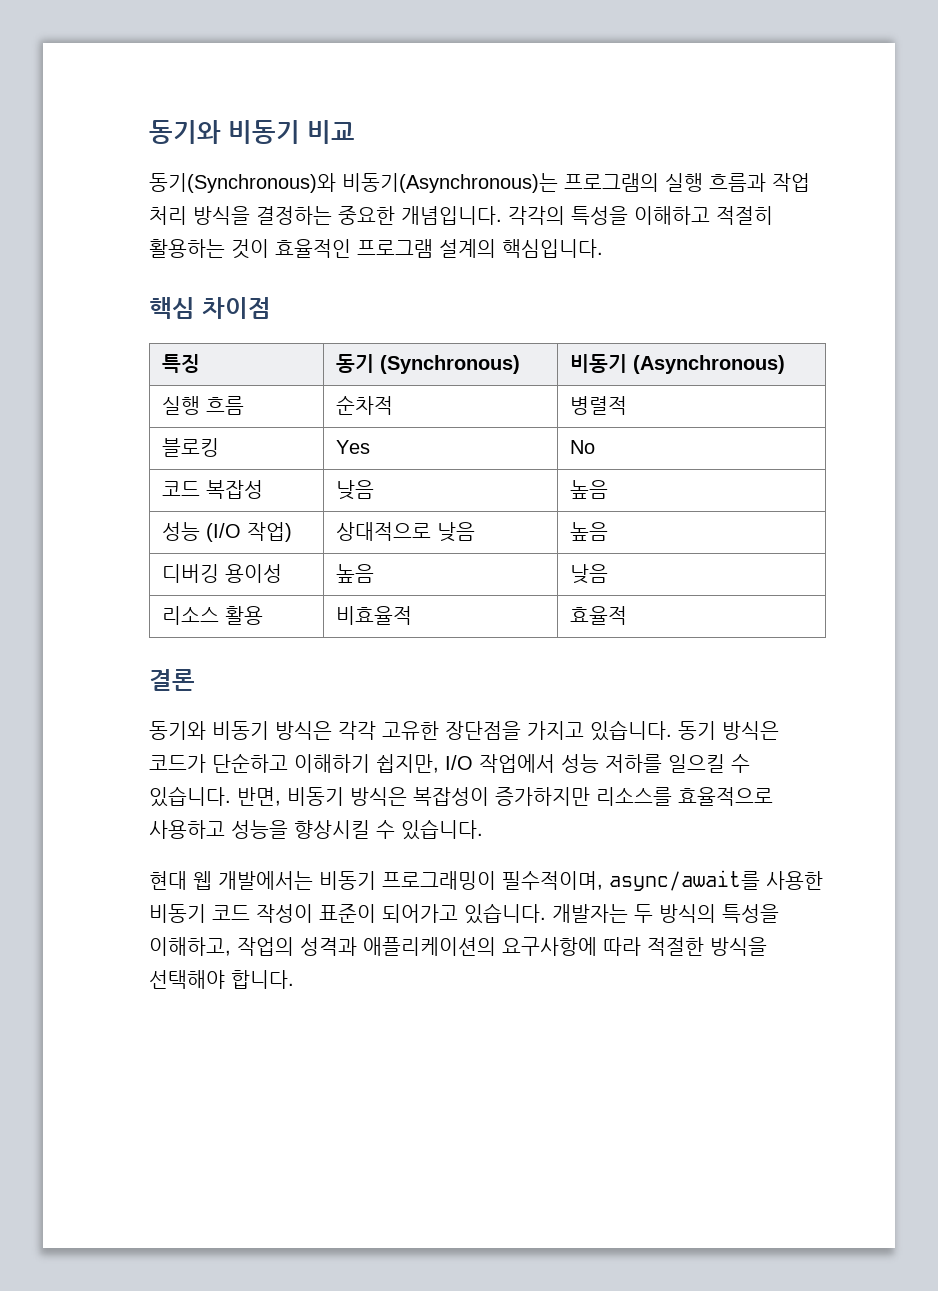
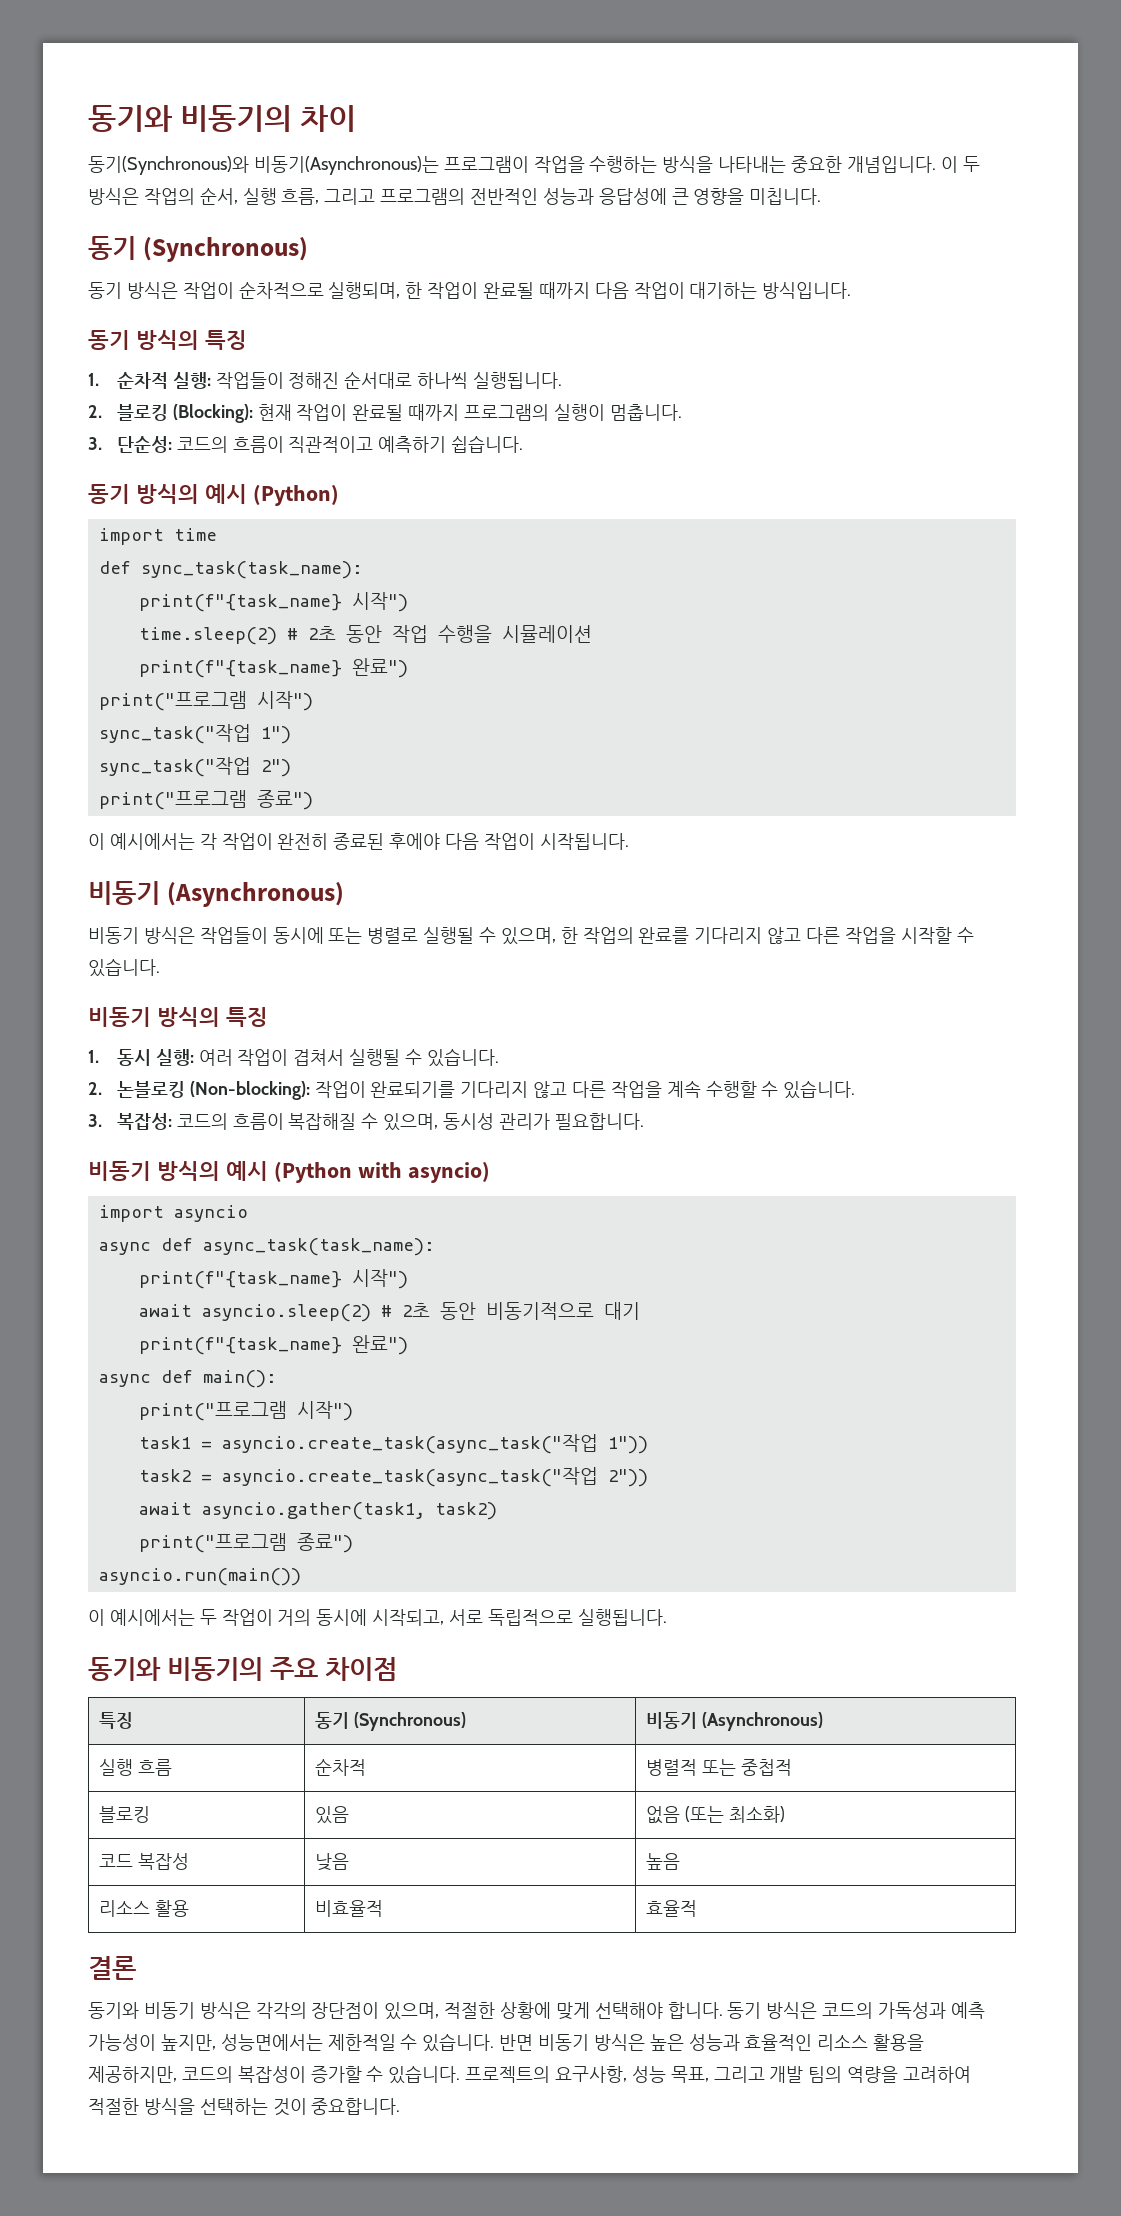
[149,120,355,144] 동기와 비동기 비교 -> [88,105,357,132] 동기와 비동기의 차이
[564,173,810,192] [149,206,773,225] [149,239,603,259] [149,297,195,319] 프로그램의 실행 흐름과 작업 처리 방식을 결정하는 중요한 개념입니다. 각각의 특성을 이해하고 적절히 활용하는 것이 효율적인 프로그램 설계의 핵심입니다. // 핵심 -> [443,156,980,173] [88,187,822,205] [88,236,308,262] [88,281,852,299] [88,330,247,350] [88,371,562,389] [88,404,682,423] [88,435,524,453] [88,484,339,506] [98,528,217,545] [98,561,363,579] [138,592,408,612] [138,625,592,645] [138,658,408,678] [98,691,313,711] [98,724,291,744] [98,757,291,777] [98,790,313,810] [88,833,629,850] [88,881,344,907] [88,927,974,945] [88,958,160,977] [88,1007,268,1027] [88,1048,499,1067] [88,1080,856,1100] [88,1113,644,1131] [88,1161,490,1183] [98,1205,248,1222] [98,1238,435,1256] [138,1269,408,1289] [138,1302,640,1322] [138,1335,408,1355] [98,1370,277,1388] [138,1401,353,1421] [138,1434,648,1454] [138,1467,648,1487] [138,1502,497,1520] [138,1533,353,1553] [98,1568,301,1586] [88,1609,667,1626] [88,1657,318,1681] 프로그램이 작업을 수행하는 방식을 나타내는 중요한 개념입니다. 이 두 방식은 작업의 순서, 실행 흐름, 그리고 프로그램의 전반적인 성능과 응답성에 큰 영향을 미칩니다. // 동기 (Synchronous) // 동기 방식은 작업이 순차적으로 실행되며, 한 작업이 완료될 때까지 다음 작업이 대기하는 방식입니다. // 동기 방식의 특징 // 1. 순차적 실행: 작업들이 정해진 순서대로 하나씩 실행됩니다. // 2. 블로킹 (Blocking): 현재 작업이 완료될 때까지 프로그램의 실행이 멈춥니다. // 3. 단순성: 코드의 흐름이 직관적이고 예측하기 쉽습니다. // 동기 방식의 예시 (Python) // import time // def sync_task(task_name): // print(f"{task_name} 시작") // time.sleep(2) # 2초 동안 작업 수행을 시뮬레이션 // print(f"{task_name} 완료") // print("프로그램 시작") // sync_task("작업 1") // sync_task("작업 2") // print("프로그램 종료") // 이 예시에서는 각 작업이 완전히 종료된 후에야 다음 작업이 시작됩니다. // 비동기 (Asynchronous) // 비동기 방식은 작업들이 동시에 또는 병렬로 실행될 수 있으며, 한 작업의 완료를 기다리지 않고 다른 작업을 시작할 수 있습니다. // 비동기 방식의 특징 // 1. 동시 실행: 여러 작업이 겹쳐서 실행될 수 있습니다. // 2. 논블로킹 (Non-blocking): 작업이 완료되기를 기다리지 않고 다른 작업을 계속 수행할 수 있습니다. // 3. 복잡성: 코드의 흐름이 복잡해질 수 있으며, 동시성 관리가 필요합니다. // 비동기 방식의 예시 (Python with asyncio) // import asyncio // async def async_task(task_name): // print(f"{task_name} 시작") // await asyncio.sleep(2) # 2초 동안 비동기적으로 대기 // print(f"{task_name} 완료") // async def main(): // print("프로그램 시작") // task1 = asyncio.create_task(async_task("작업 1")) // task2 = asyncio.create_task(async_task("작업 2")) // await asyncio.gather(task1, task2) // print("프로그램 종료") // asyncio.run(main()) // 이 예시에서는 두 작업이 거의 동시에 시작되고, 서로 독립적으로 실행됩니다. // 동기와 비동기의 주요
(627, 405) none -> [702,1759,793,1776] 또는 중첩적
[335,440,370,454] [569,440,595,454] Yes | No -> [315,1806,350,1824] [646,1806,786,1824] 있음 | 없음 (또는 최소화)
[161,522,292,542] [335,522,475,542] [569,522,608,541] [161,564,282,583] [335,564,374,583] [569,564,608,584] // 성능 (I/O 작업) | 상대적으로 낮음 | 높음 // 디버깅 용이성 | 높음 | 낮음 -> (681, 1861) none
[338,720,779,741] [149,753,750,773] [149,786,773,807] [149,819,483,840] [149,870,823,891] [149,903,779,924] [149,937,767,956] [149,970,294,989] 각각 고유한 장단점을 가지고 있습니다. 동기 방식은 코드가 단순하고 이해하기 쉽지만, I/O 작업에서 성능 저하를 일으킬 수 있습니다. 반면, 비동기 방식은 복잡성이 증가하지만 리소스를 효율적으로 사용하고 성능을 향상시킬 수 있습니다. // 현대 웹 개발에서는 비동기 프로그래밍이 필수적이며, async/await를 사용한 비동기 코드 작성이 표준이 되어가고 있습니다. 개발자는 두 방식의 특성을 이해하고, 작업의 성격과 애플리케이션의 요구사항에 따라 적절한 방식을 선택해야 합니다. -> [255,2002,985,2020] [88,2033,925,2052] [88,2065,972,2084] [88,2098,401,2116] 각각의 장단점이 있으며, 적절한 상황에 맞게 선택해야 합니다. 동기 방식은 코드의 가독성과 예측 가능성이 높지만, 성능면에서는 제한적일 수 있습니다. 반면 비동기 방식은 높은 성능과 효율적인 리소스 활용을 제공하지만, 코드의 복잡성이 증가할 수 있습니다. 프로젝트의 요구사항, 성능 목표, 그리고 개발 팀의 역량을 고려하여 적절한 방식을 선택하는 것이 중요합니다.

